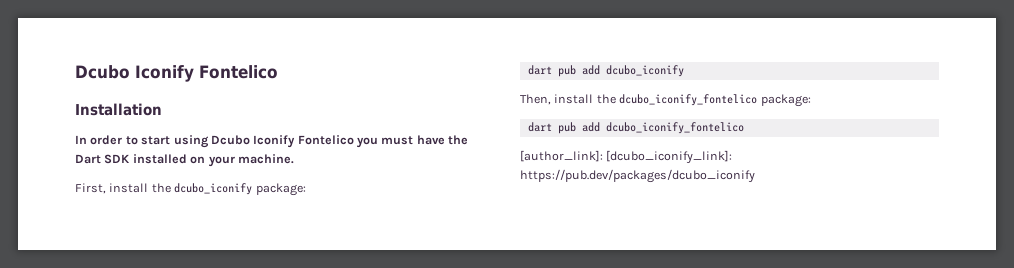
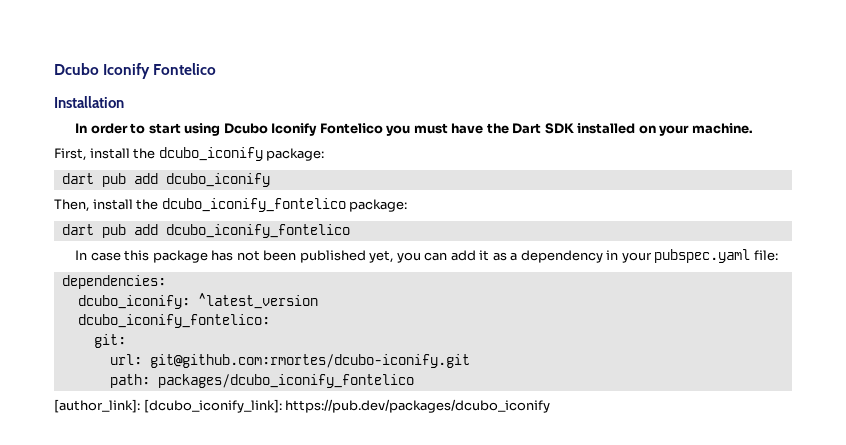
(744, 128) none -> [75,249,778,263] [61,275,166,289] [77,293,318,309] [77,314,270,328] [93,334,126,348] [109,354,470,368] [109,374,414,388] // In case this package has not been published yet, you can add it as a dependency in your pubspec.yaml file: // dependencies: // dcubo_iconify: ^latest_version // dcubo_iconify_fontelico: // git: // url: git@github.com:rmortes/dcubo-iconify.git // path: packages/dcubo_iconify_fontelico

